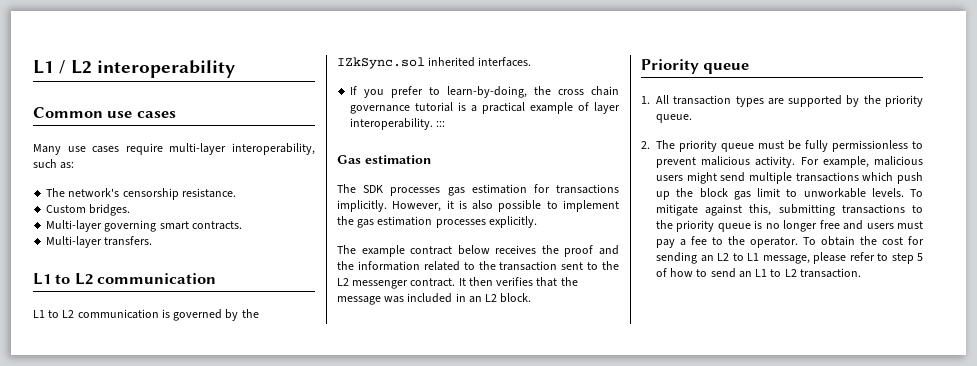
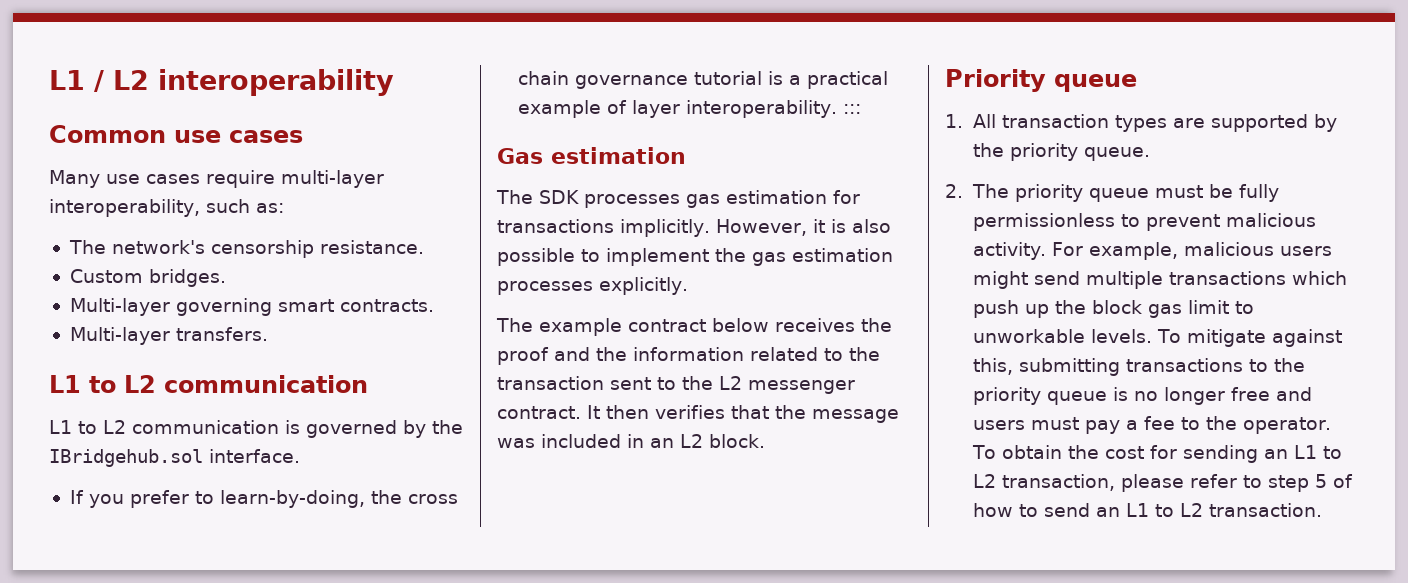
[337,57,532,69] IZkSync.sol inherited interfaces. -> [49,449,300,467] IBridgehub.sol interface.
[717,253,810,264] L2 to L1 message, -> [1294,445,1343,459] [972,474,1115,491] L1 to L2 transaction,

